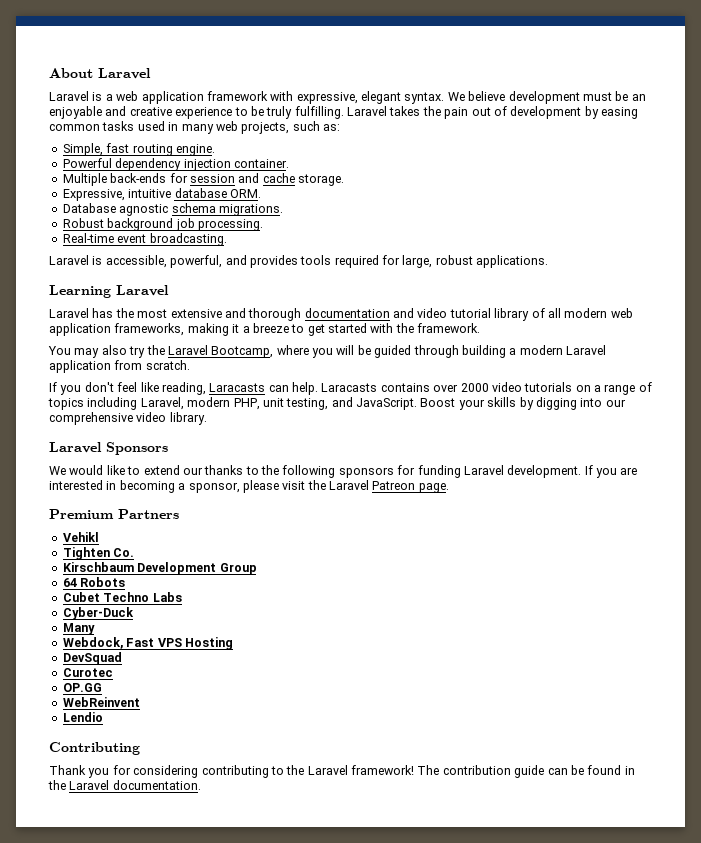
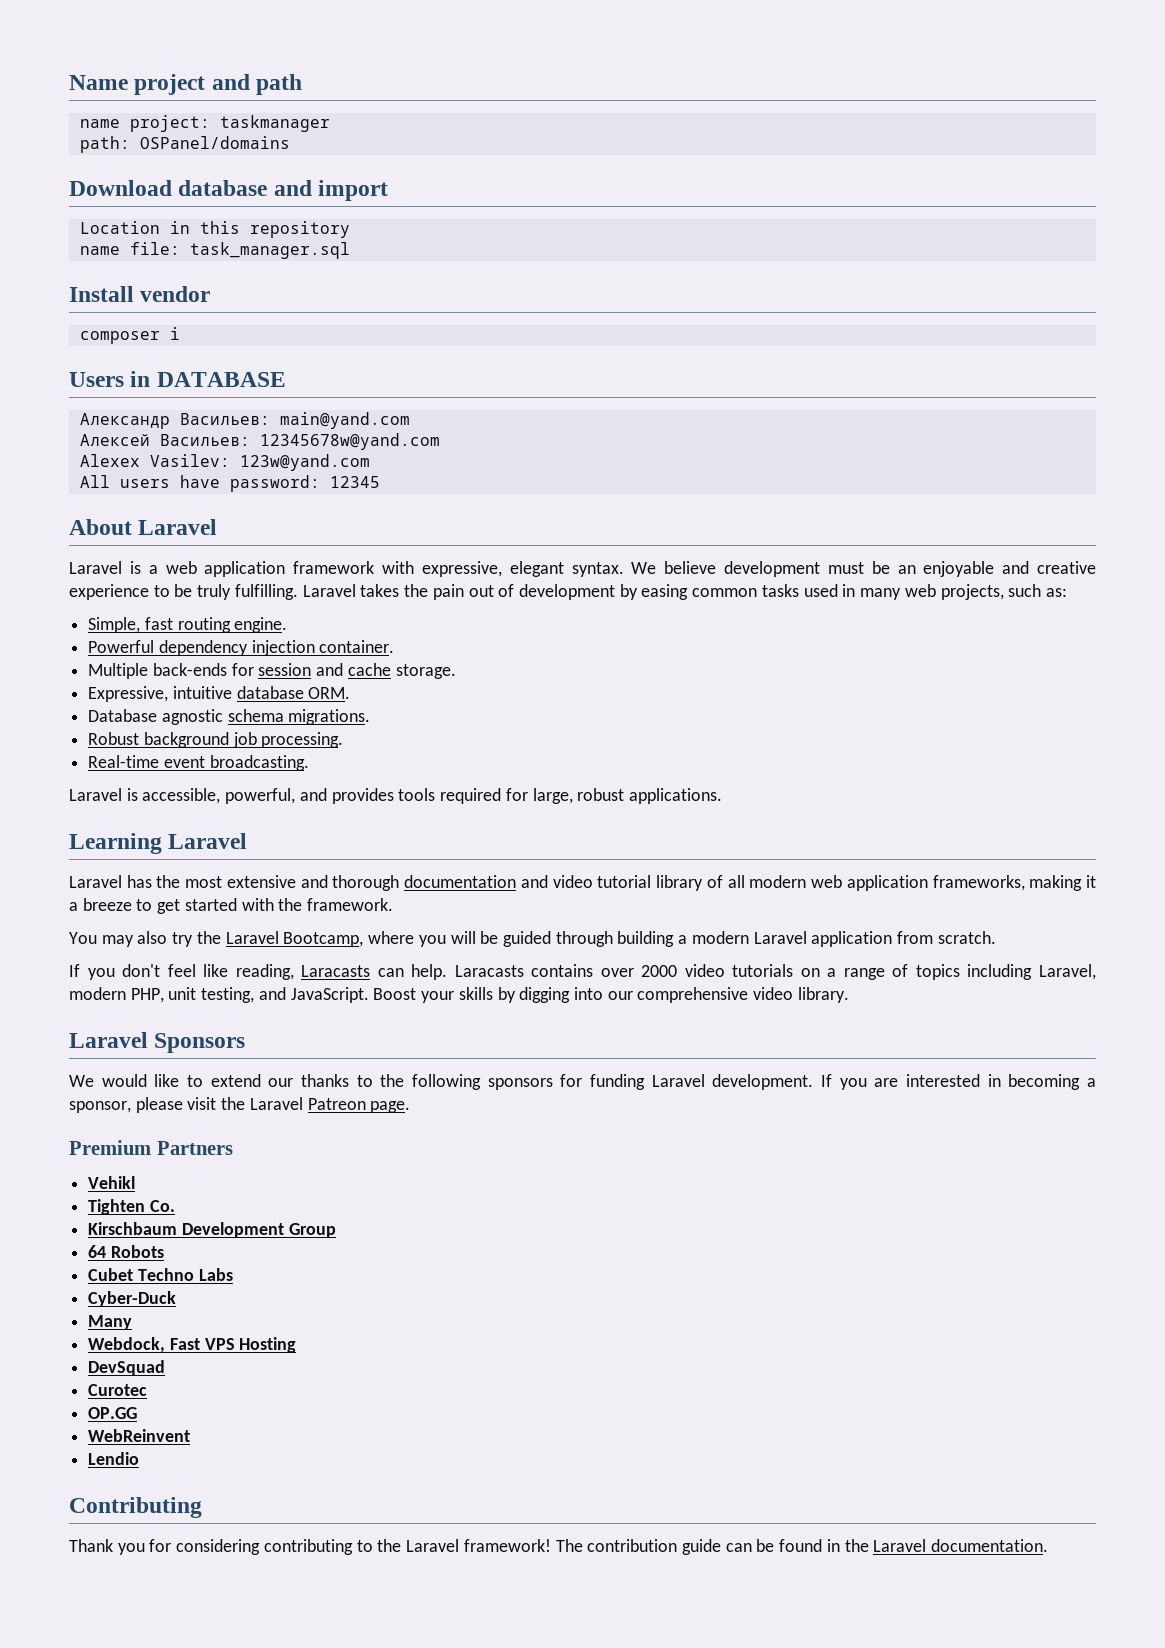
(49, 73) none -> [69,74,303,95] [79,115,330,132] [79,136,290,153] [69,180,389,201] [79,221,350,238] [79,242,350,259] [69,286,211,302] [79,327,180,344] [69,371,286,387] [79,412,410,429] [79,433,440,450] [79,454,370,471] [79,475,380,492] Name project and path // name project: taskmanager // path: OSPanel/domains // Download database and import // Location in this repository // name file: task_manager.sql // Install vendor // composer i // Users in DATABASE // Александр Васильев: main@yand.com // Алексей Васильев: 12345678w@yand.com // Alexex Vasilev: 123w@yand.com // All users have password: 12345 //

